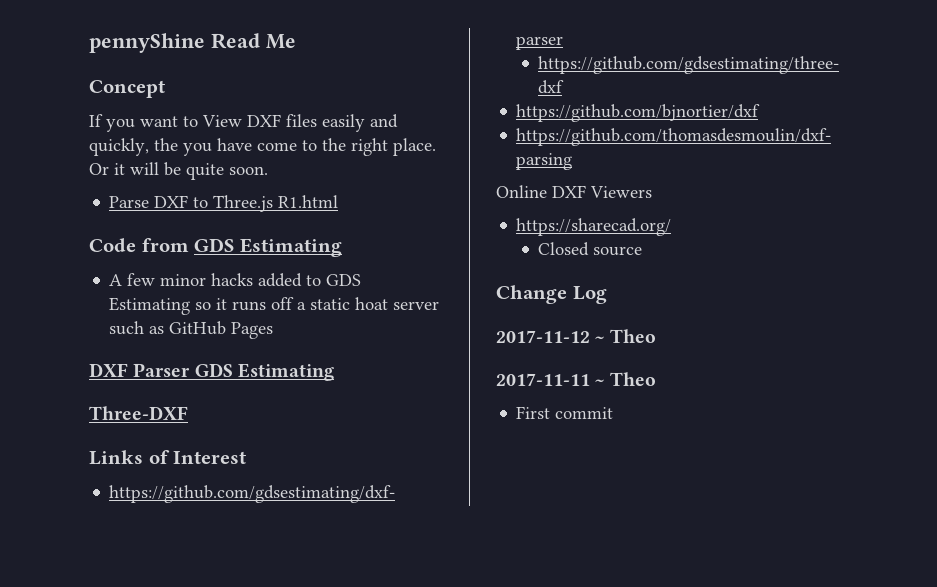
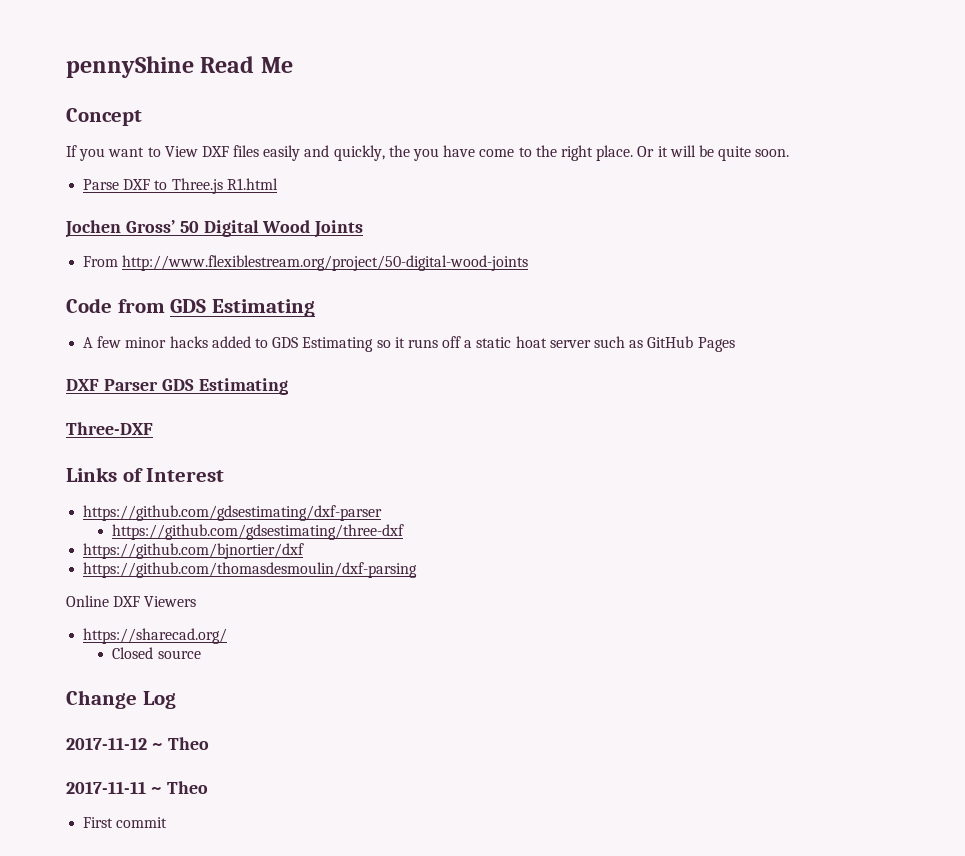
(339, 201) none -> [65,220,364,238] [83,255,529,271] // Jochen Gross’ 50 Digital Wood Joints // From http://www.flexiblestream.org/project/50-digital-wood-joints

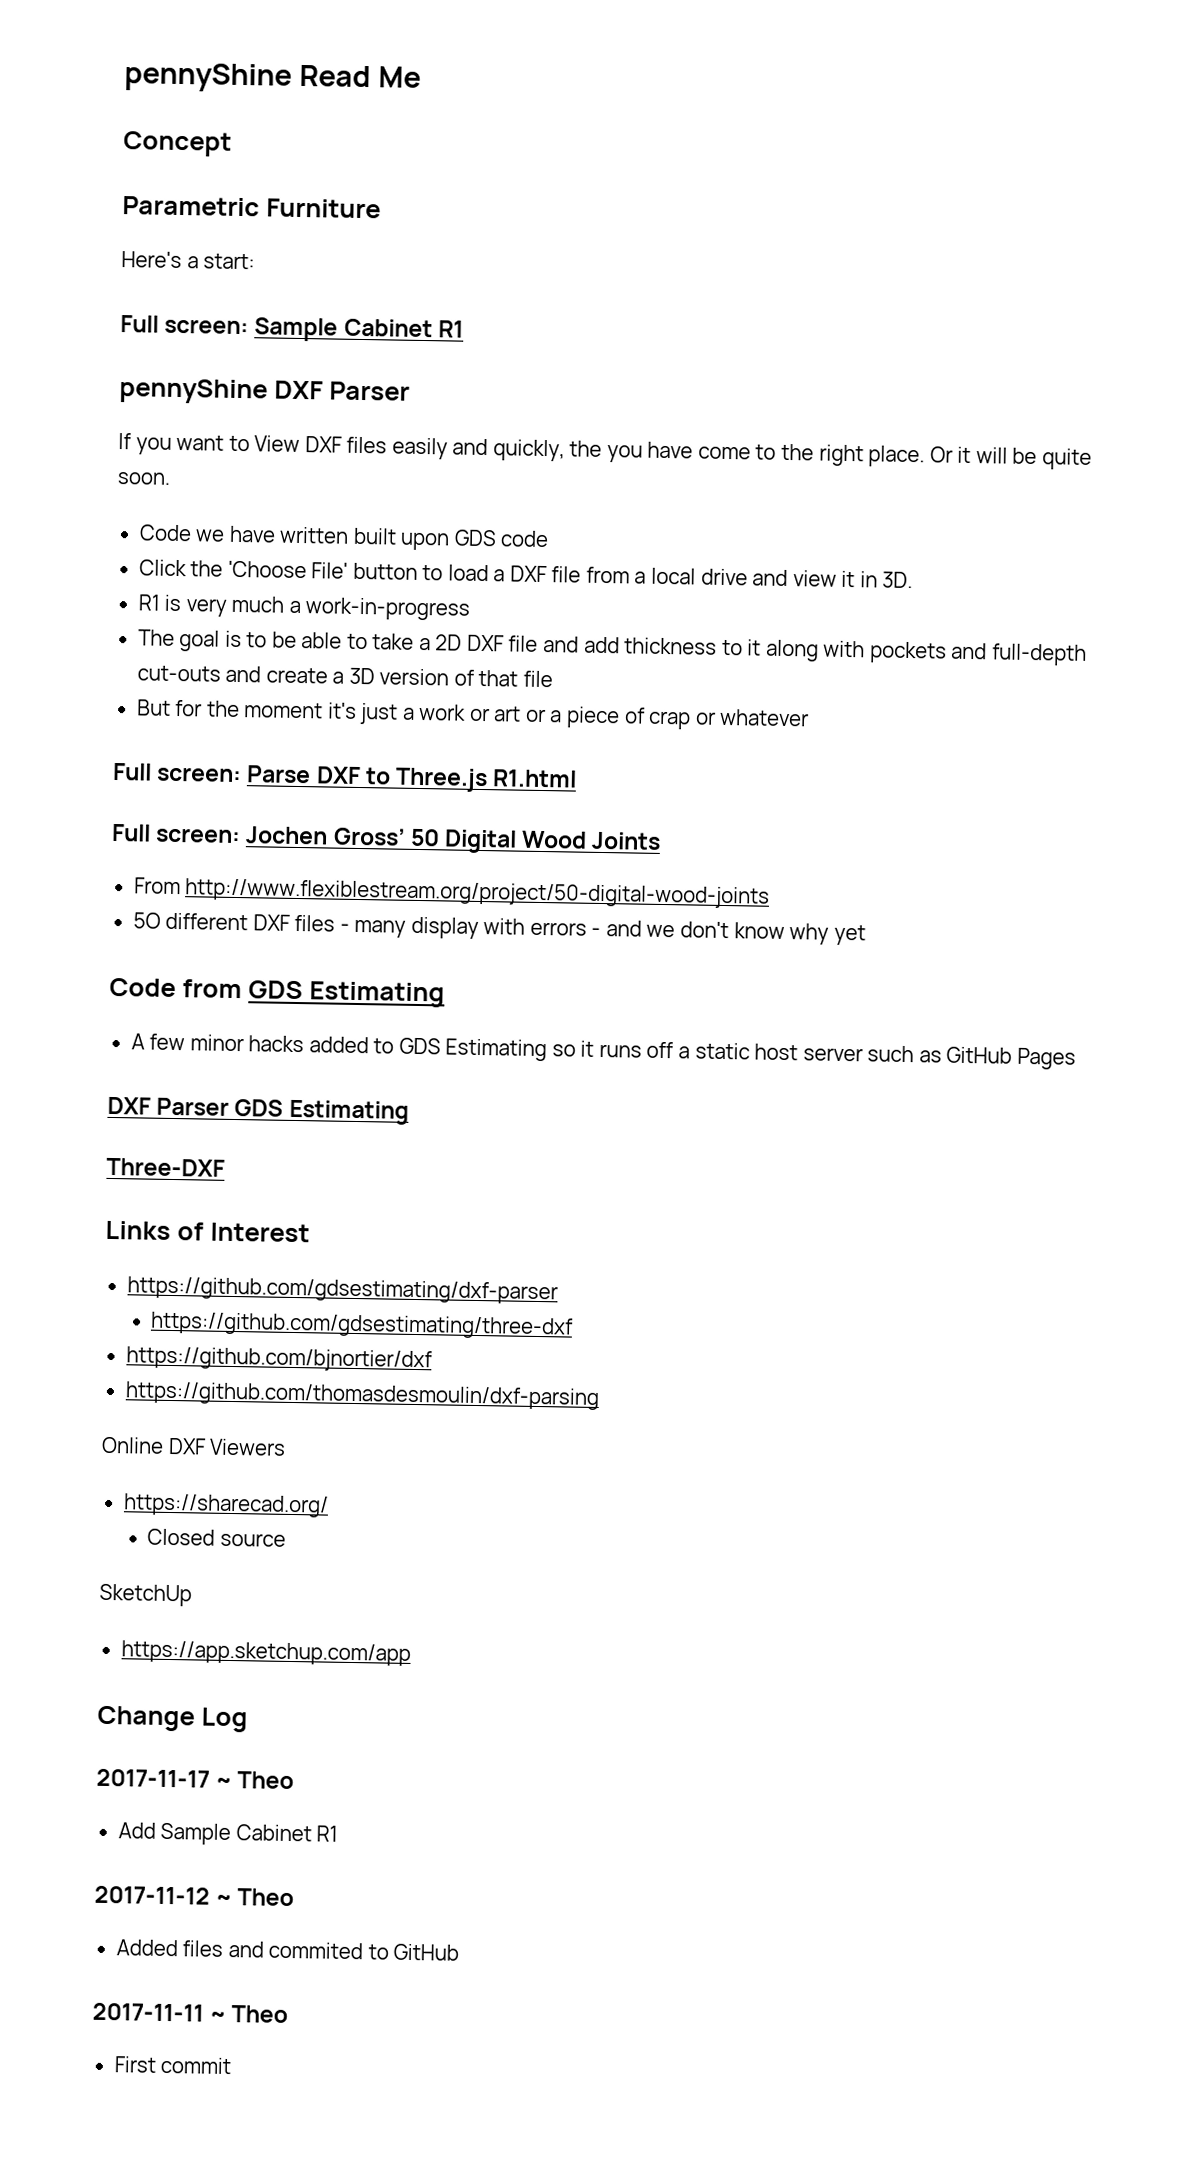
(142, 117) none -> [122,196,381,219] [121,251,256,270] [120,315,464,342] [119,378,410,405] // Parametric Furniture // Here's a start: // Full screen: Sample Cabinet R1 // pennyShine DXF Parser
(790, 153) none -> [138,524,550,551] [138,559,914,589] [137,594,471,621] [137,629,1087,666] [136,665,553,688] [136,699,810,730] [112,762,243,783] Code we have written built upon GDS code // Click the 'Choose File' button to load a DXF file from a local drive and view it in 3D. // R1 is very much a work-in-progress // The goal is to be able to take a 2D DXF file and add thickness to it along with pockets and full-depth cut-outs and create a 3D version of that file // But for the moment it's just a work or art or a piece of crap or whatever // Full screen:
(278, 184) none -> [111,823,242,844] Full screen:
(529, 263) none -> [132,912,866,946] // 5O different DXF files - many display with errors - and we don't know why yet
[515,336,547,348] hoat -> [754,1043,799,1061] host
(201, 654) none -> [99,1583,192,1607] [120,1640,411,1666] // SketchUp // https://app.sketchup.com/app
[66,737,209,750] 2017-11-12 ~ Theo -> [96,1768,295,1790] [117,1822,339,1846] [94,1885,295,1907] [115,1939,460,1961] 2017-11-17 ~ Theo // Add Sample Cabinet R1 // 2017-11-12 ~ Theo // Added files and commited to GitHub

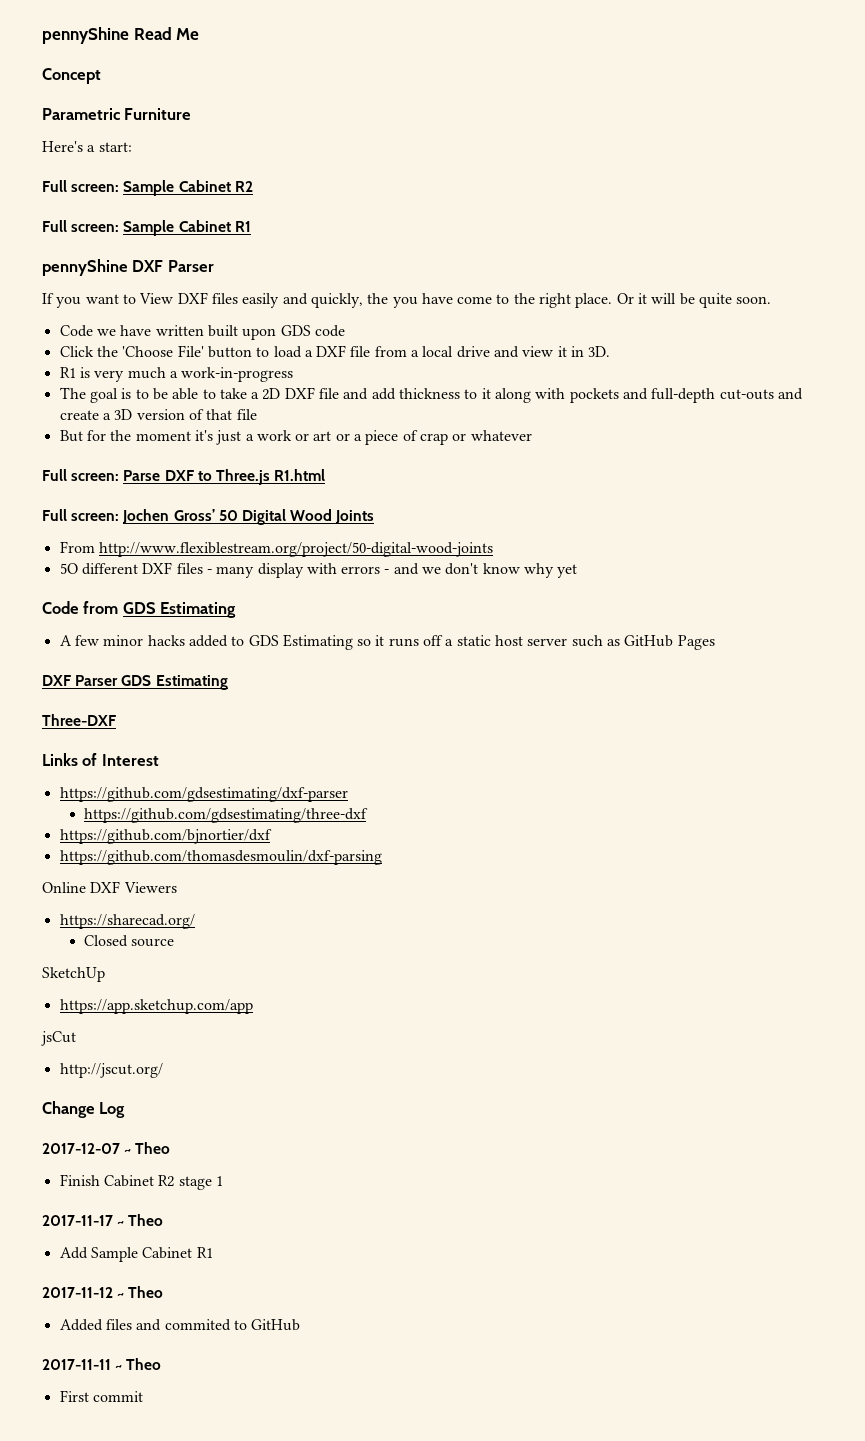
(256, 261) none -> [42,180,253,196] // Full screen: Sample Cabinet R2
(411, 1653) none -> [41,1031,76,1046] [59,1063,163,1078] // jsCut // http://jscut.org/
(248, 1720) none -> [42,1142,171,1154] [59,1174,223,1190] // 2017-12-07 ~ Theo // Finish Cabinet R2 stage 1

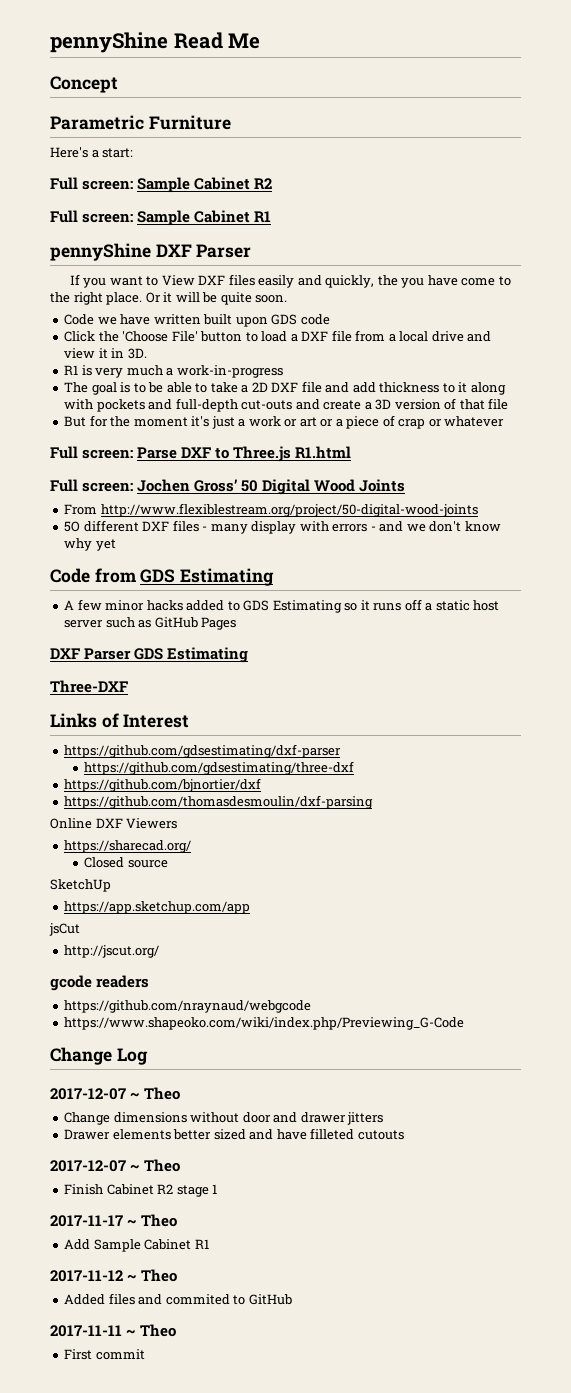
(163, 1070) none -> [50,975,150,991] [64,1000,312,1013] [64,1017,465,1030] // gcode readers // https://github.com/nraynaud/webgcode // https://www.shapeoko.com/wiki/index.php/Previewing_G-Code
(171, 1148) none -> [64,1112,384,1125] [64,1128,404,1140] [50,1159,181,1172] // Change dimensions without door and drawer jitters // Drawer elements better sized and have filleted cutouts // 2017-12-07 ~ Theo

